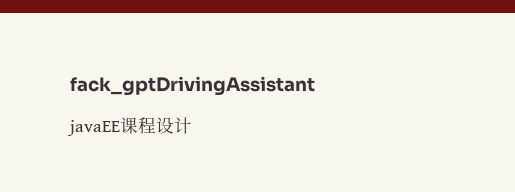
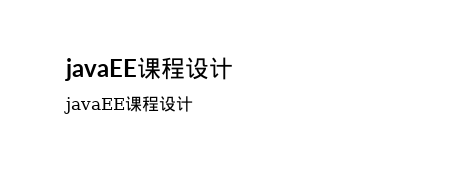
[70,76,315,96] fack_gptDrivingAssistant -> [65,57,233,81] javaEE课程设计

